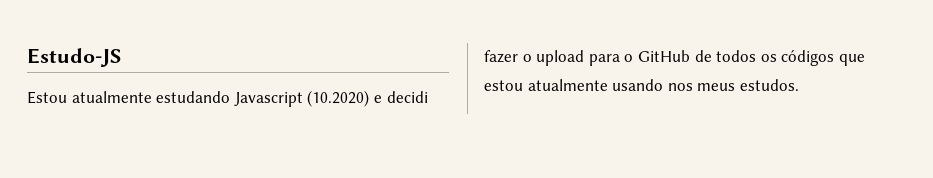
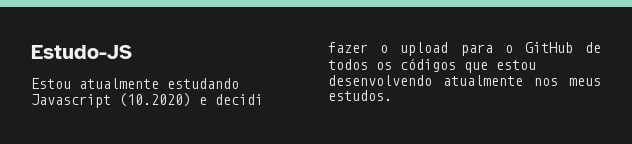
[527,79,664,91] atualmente usando -> [328,75,523,86] desenvolvendo atualmente

